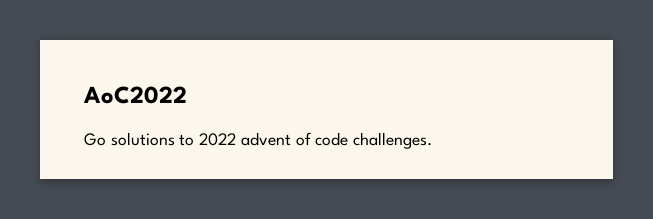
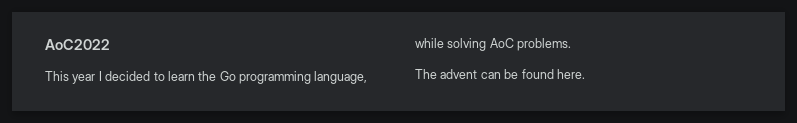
[84,132,433,149] Go solutions to 2022 advent of code challenges. -> [45,71,368,84] [415,38,572,51] [415,69,585,79] This year I decided to learn the Go programming language, while solving AoC problems. // The advent can be found here.

